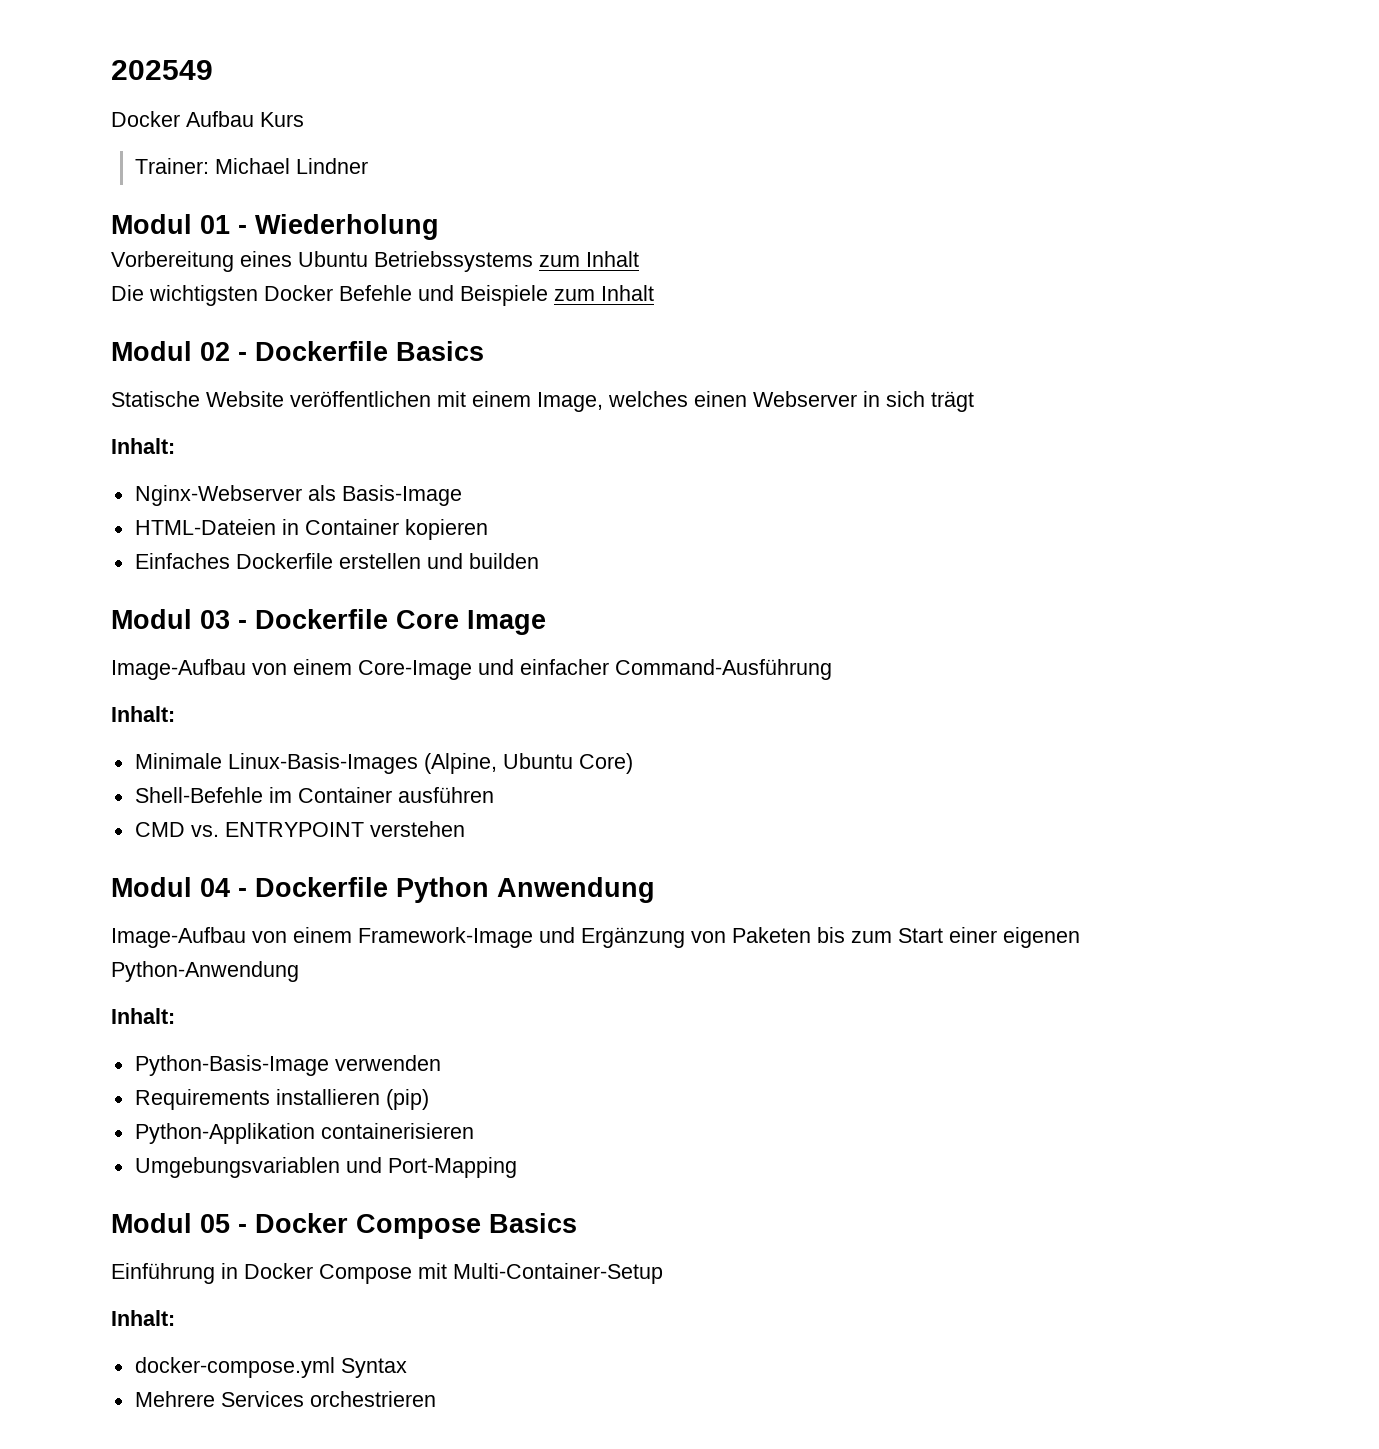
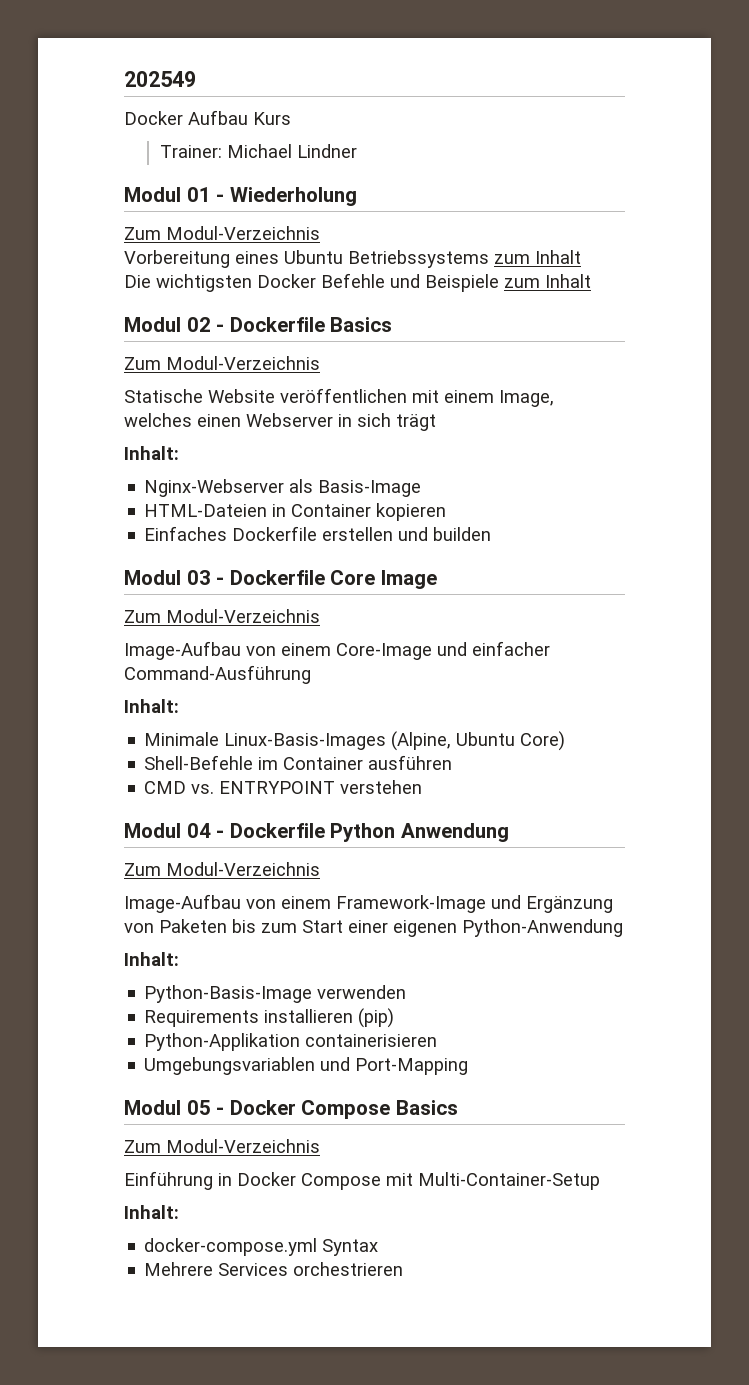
(439, 227) none -> [124,226,320,240] // Zum Modul-Verzeichnis
(484, 351) none -> [124,356,320,370] // Zum Modul-Verzeichnis
(546, 622) none -> [124,609,320,623] // Zum Modul-Verzeichnis
(655, 890) none -> [124,862,320,876] // Zum Modul-Verzeichnis
(577, 1223) none -> [124,1139,320,1153] // Zum Modul-Verzeichnis

